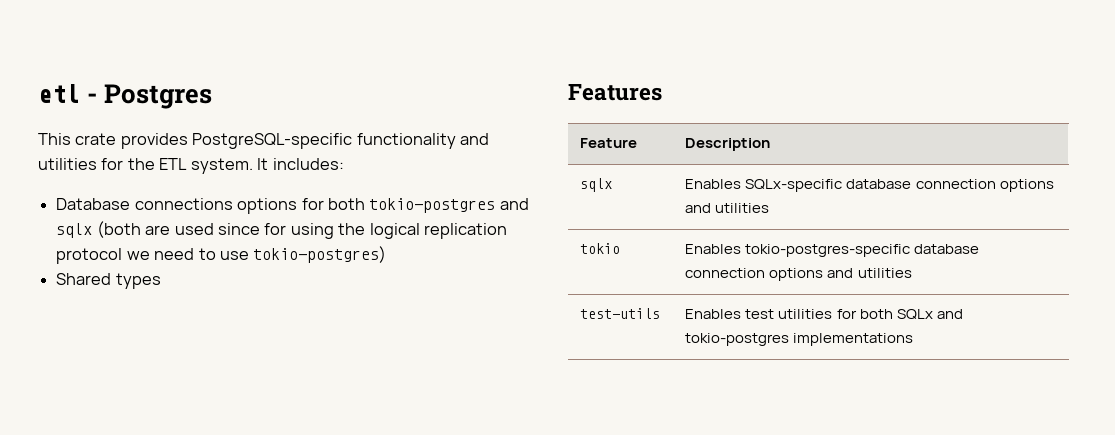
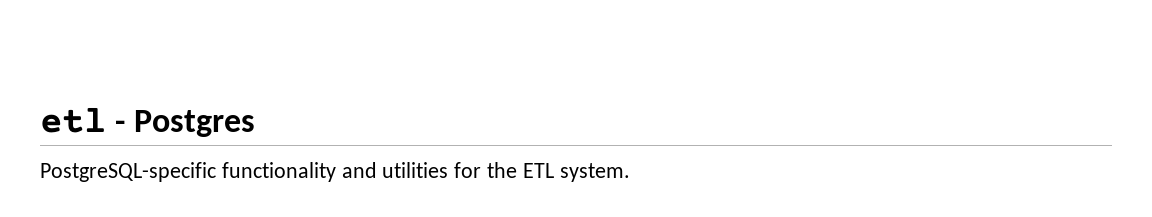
[38,133,188,149] This crate provides -> (256, 123) none
[257,158,344,170] [56,198,529,214] [56,221,508,239] [56,246,387,264] [56,273,161,289] [568,84,662,101] [580,138,638,148] [685,138,771,151] [580,178,613,192] [685,179,1054,192] [685,203,770,213] [580,243,621,254] [685,244,980,257] [685,268,912,281] [580,308,661,319] [685,309,963,320] [685,333,914,346] It includes: // Database connections options for both tokio-postgres and sqlx (both are used since for using the logical replication protocol we need to use tokio-postgres) // Shared types // Features // Feature | Description // sqlx | Enables SQLx-specific database connection options and utilities // tokio | Enables tokio-postgres-specific database connection options and utilities // test-utils | Enables test utilities for both SQLx and tokio-postgres implementations -> (630, 172) none

